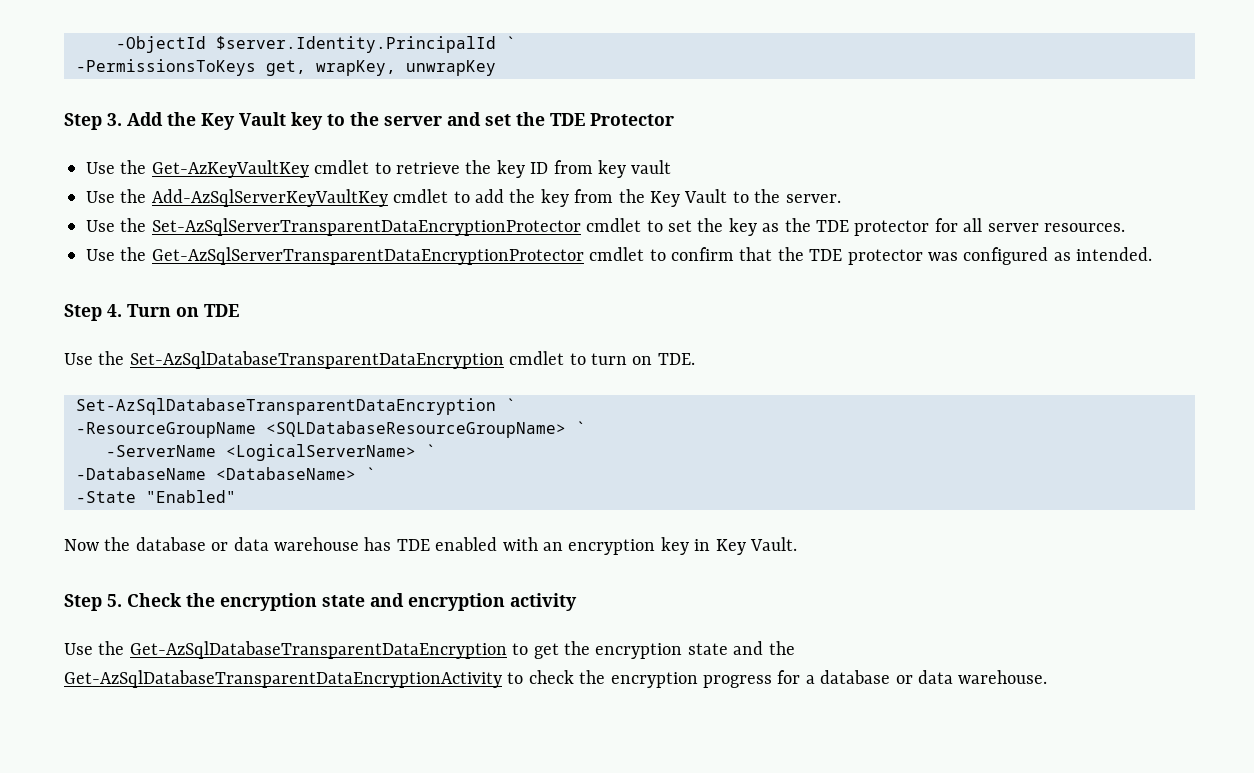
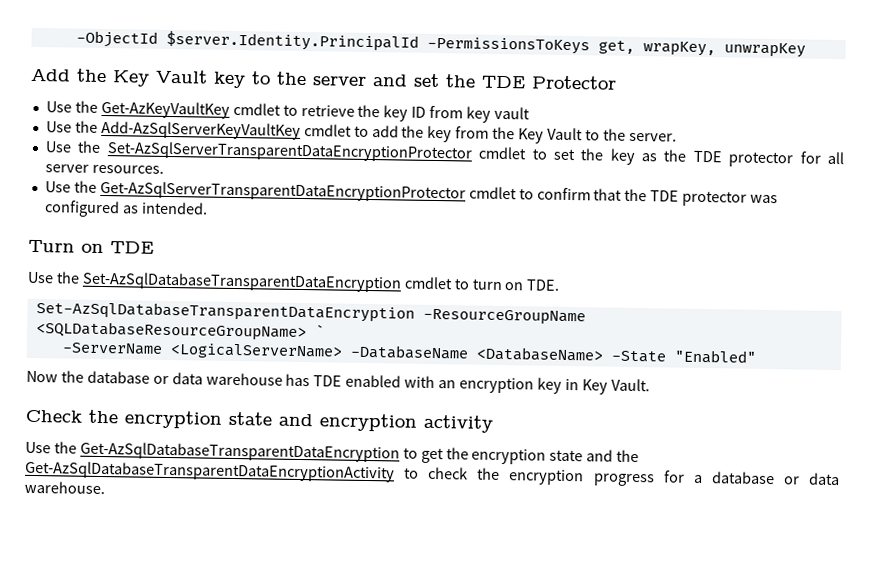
[506,36,516,49] ` // -> (419, 41) none
[64,113,122,130] Step 3. -> (806, 50) none
[64,304,122,321] Step 4. -> (208, 208) none
[506,398,516,411] ` // -> (415, 312) none
[426,444,436,457] ` // -> (343, 351) none
[366,467,376,480] ` // -> (604, 354) none
[64,594,122,611] Step 5. -> (650, 385) none

